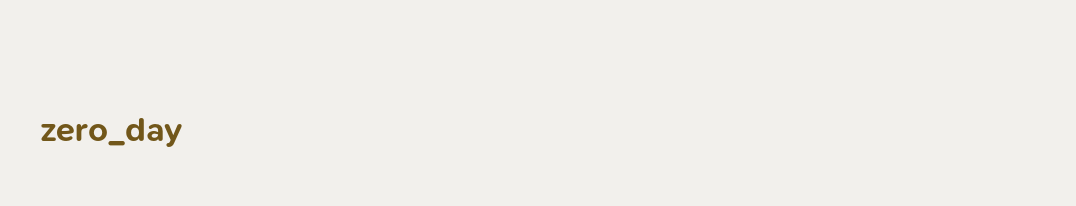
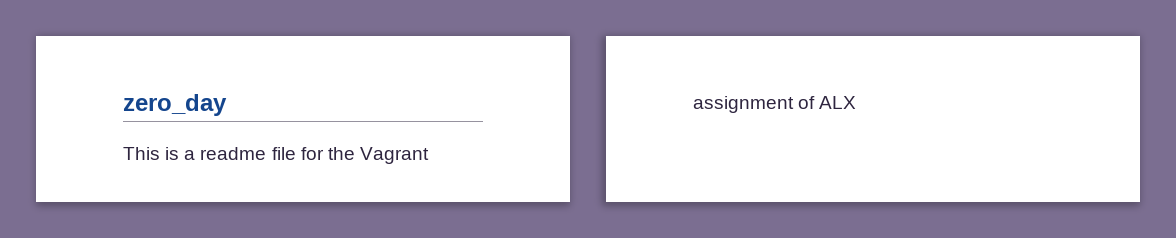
(183, 132) none -> [123,147,429,164] [693,96,857,113] // This is a readme file for the Vagrant assignment of ALX

